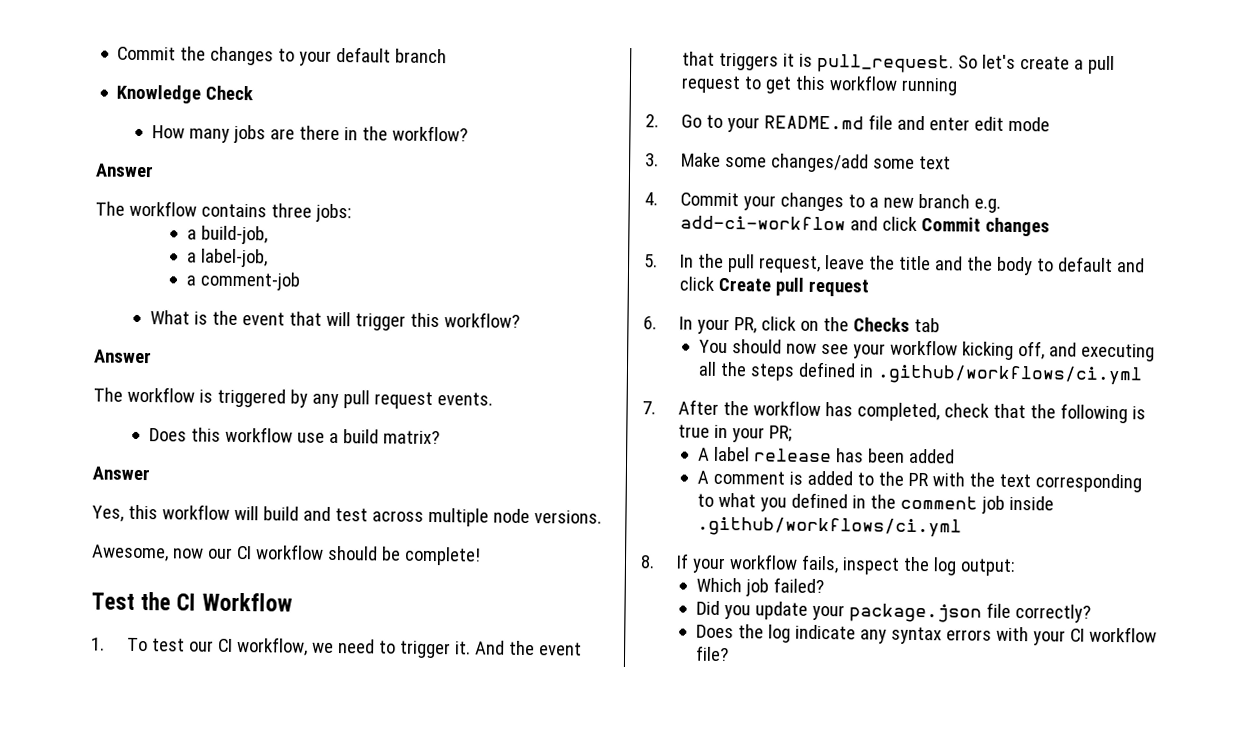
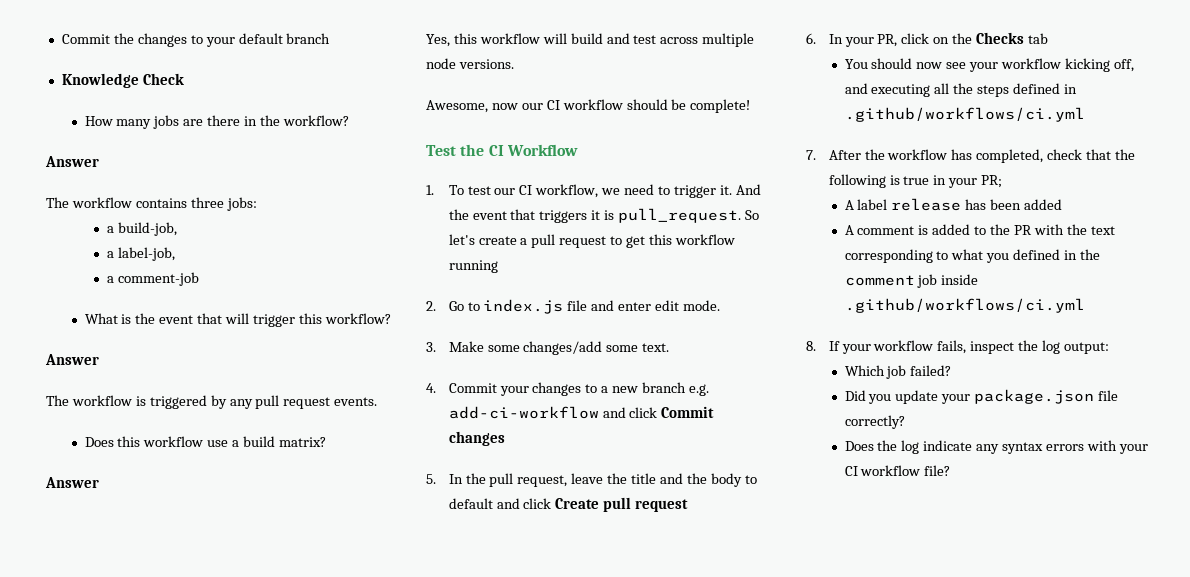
[726,115,864,133] your README.md -> [483,299,564,314] index.js
[1007,116,1050,132] mode -> [683,300,721,311] mode.
[918,155,951,170] text -> [642,343,670,352] text.

